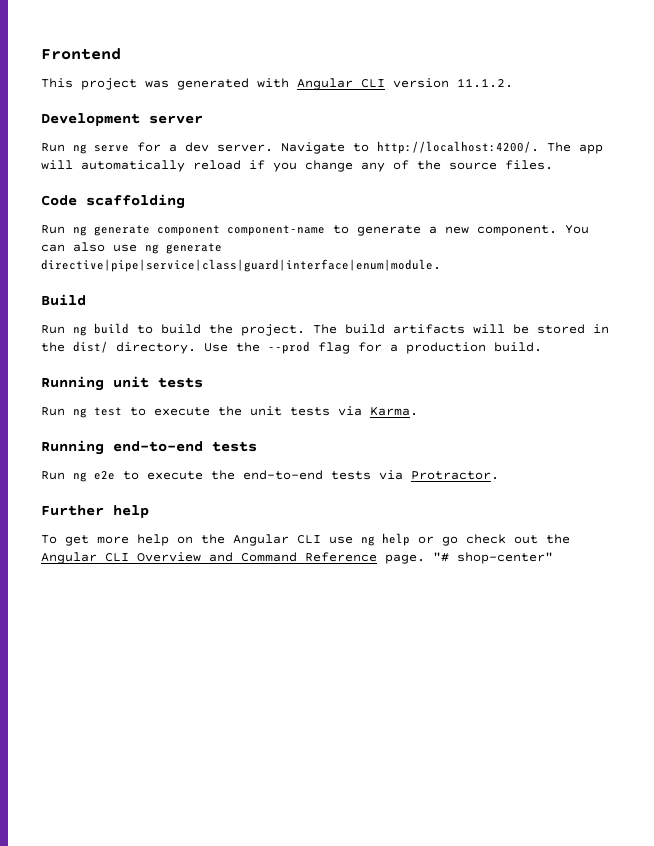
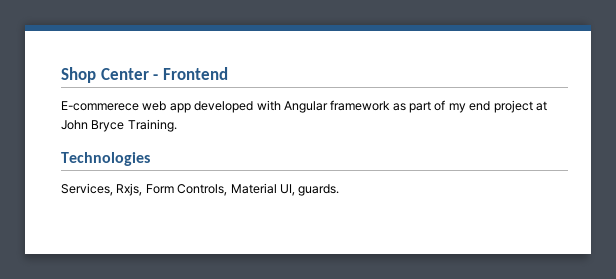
[41,48,121,60] [41,78,513,90] [41,113,203,126] [41,141,603,154] [41,160,553,172] [41,194,185,209] [41,225,589,236] [41,242,222,254] [41,259,441,272] [41,294,86,306] [41,323,609,336] [41,341,542,354] [41,376,203,391] [41,406,418,418] [41,440,257,455] [41,470,499,482] [41,505,149,518] [41,533,570,546] [41,552,553,564] Frontend // This project was generated with Angular CLI version 11.1.2. // Development server // Run ng serve for a dev server. Navigate to http://localhost:4200/. The app will automatically reload if you change any of the source files. // Code scaffolding // Run ng generate component component-name to generate a new component. You can also use ng generate directive|pipe|service|class|guard|interface|enum|module. // Build // Run ng build to build the project. The build artifacts will be stored in the dist/ directory. Use the --prod flag for a production build. // Running unit tests // Run ng test to execute the unit tests via Karma. // Running end-to-end tests // Run ng e2e to execute the end-to-end tests via Protractor. // Further help // To get more help on the Angular CLI use ng help or go check out the Angular CLI Overview and Command Reference page. "# shop-center" -> [61,67,228,83] [61,100,547,113] [61,119,177,132] [61,152,150,166] [61,183,340,196] Shop Center - Frontend // E-commerece web app developed with Angular framework as part of my end project at John Bryce Training. // Technologies // Services, Rxjs, Form Controls, Material UI, guards.

